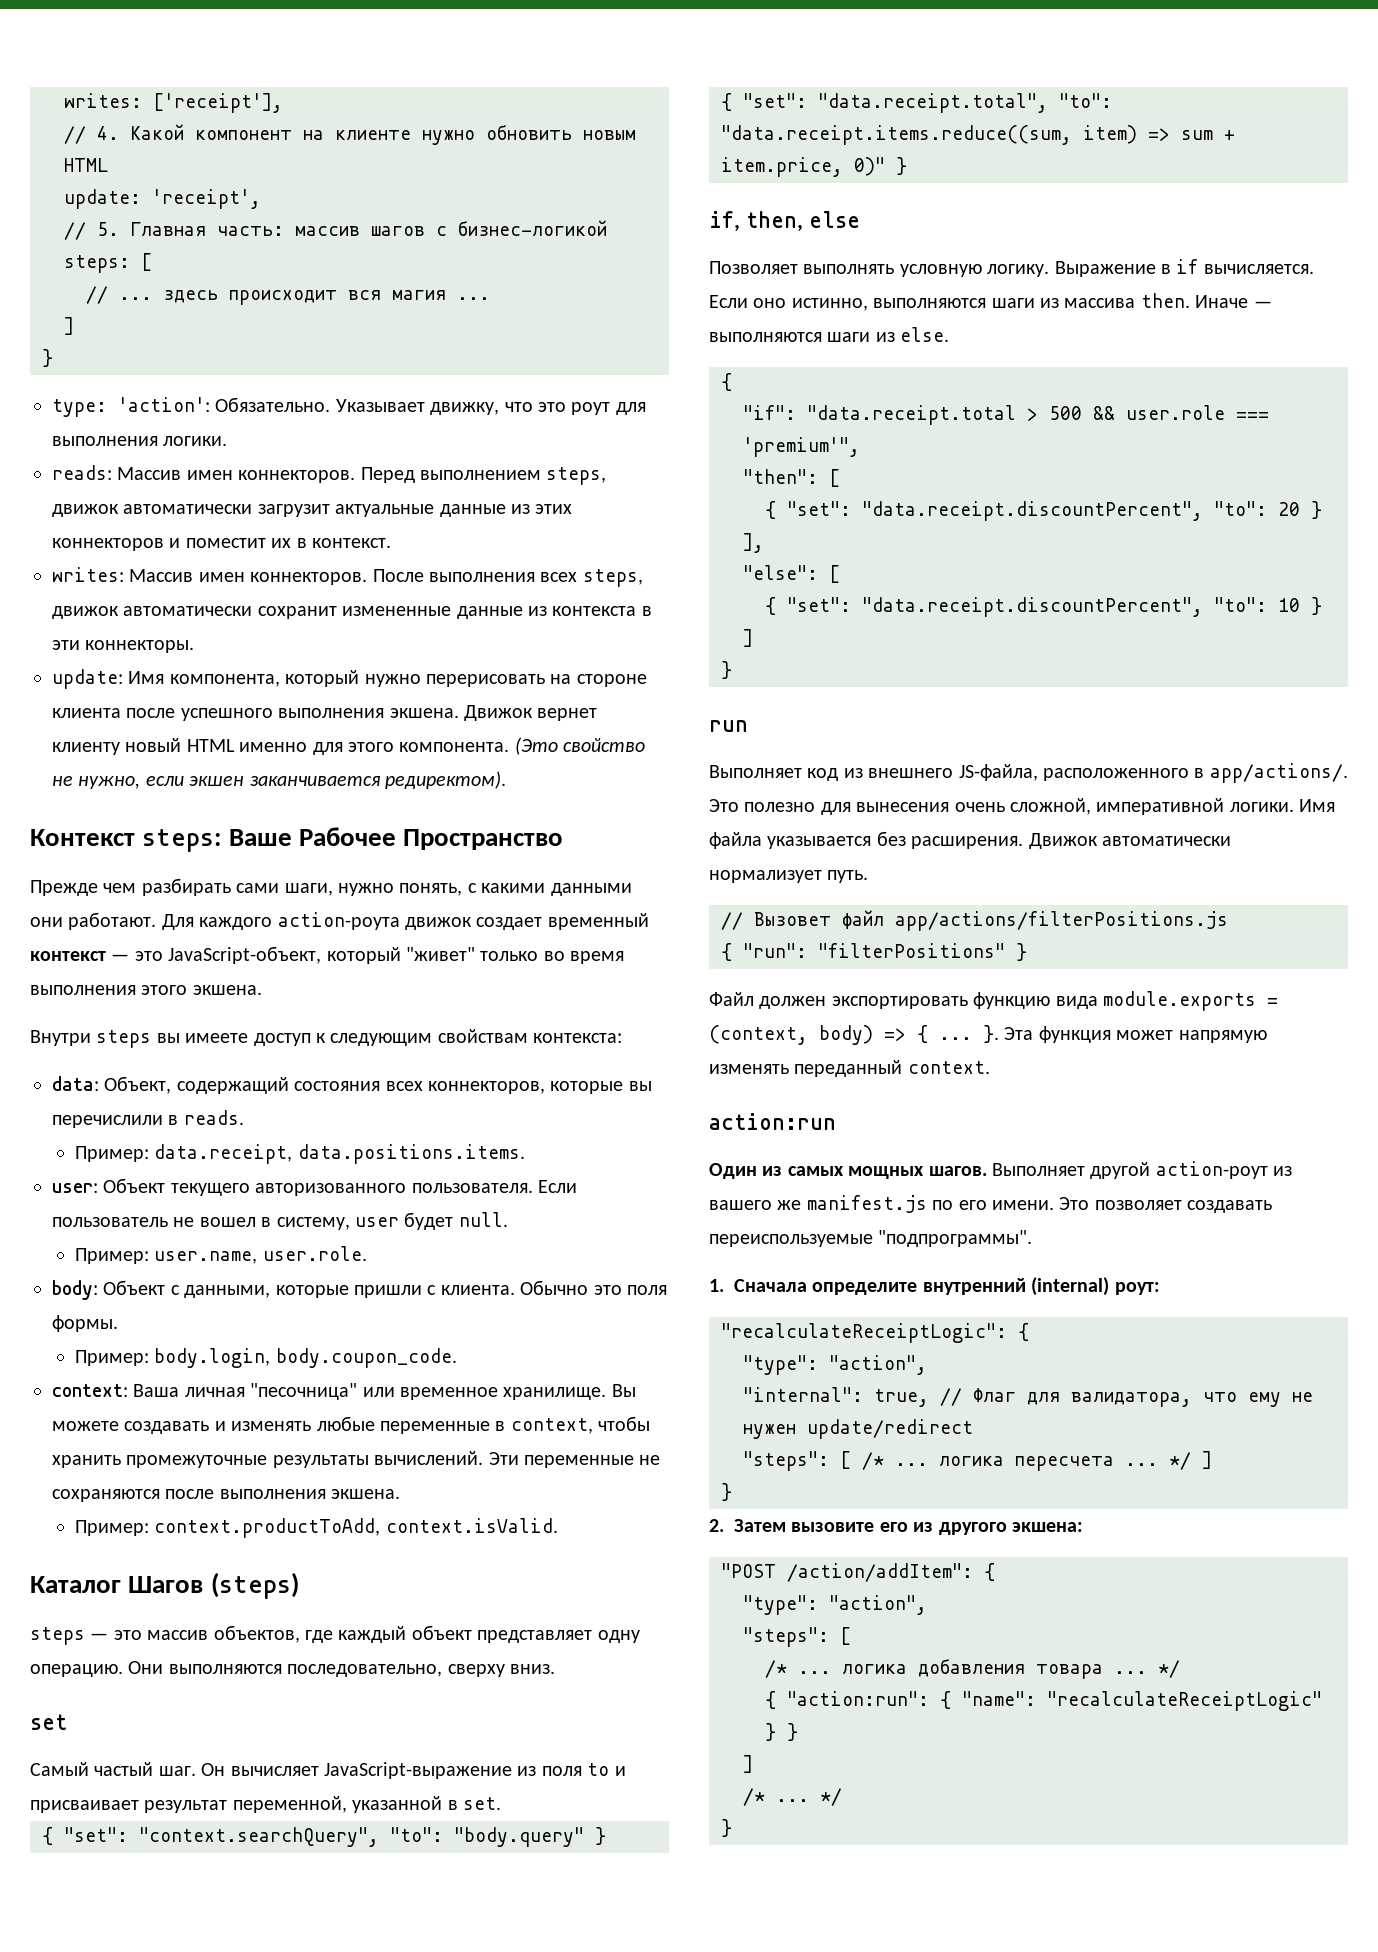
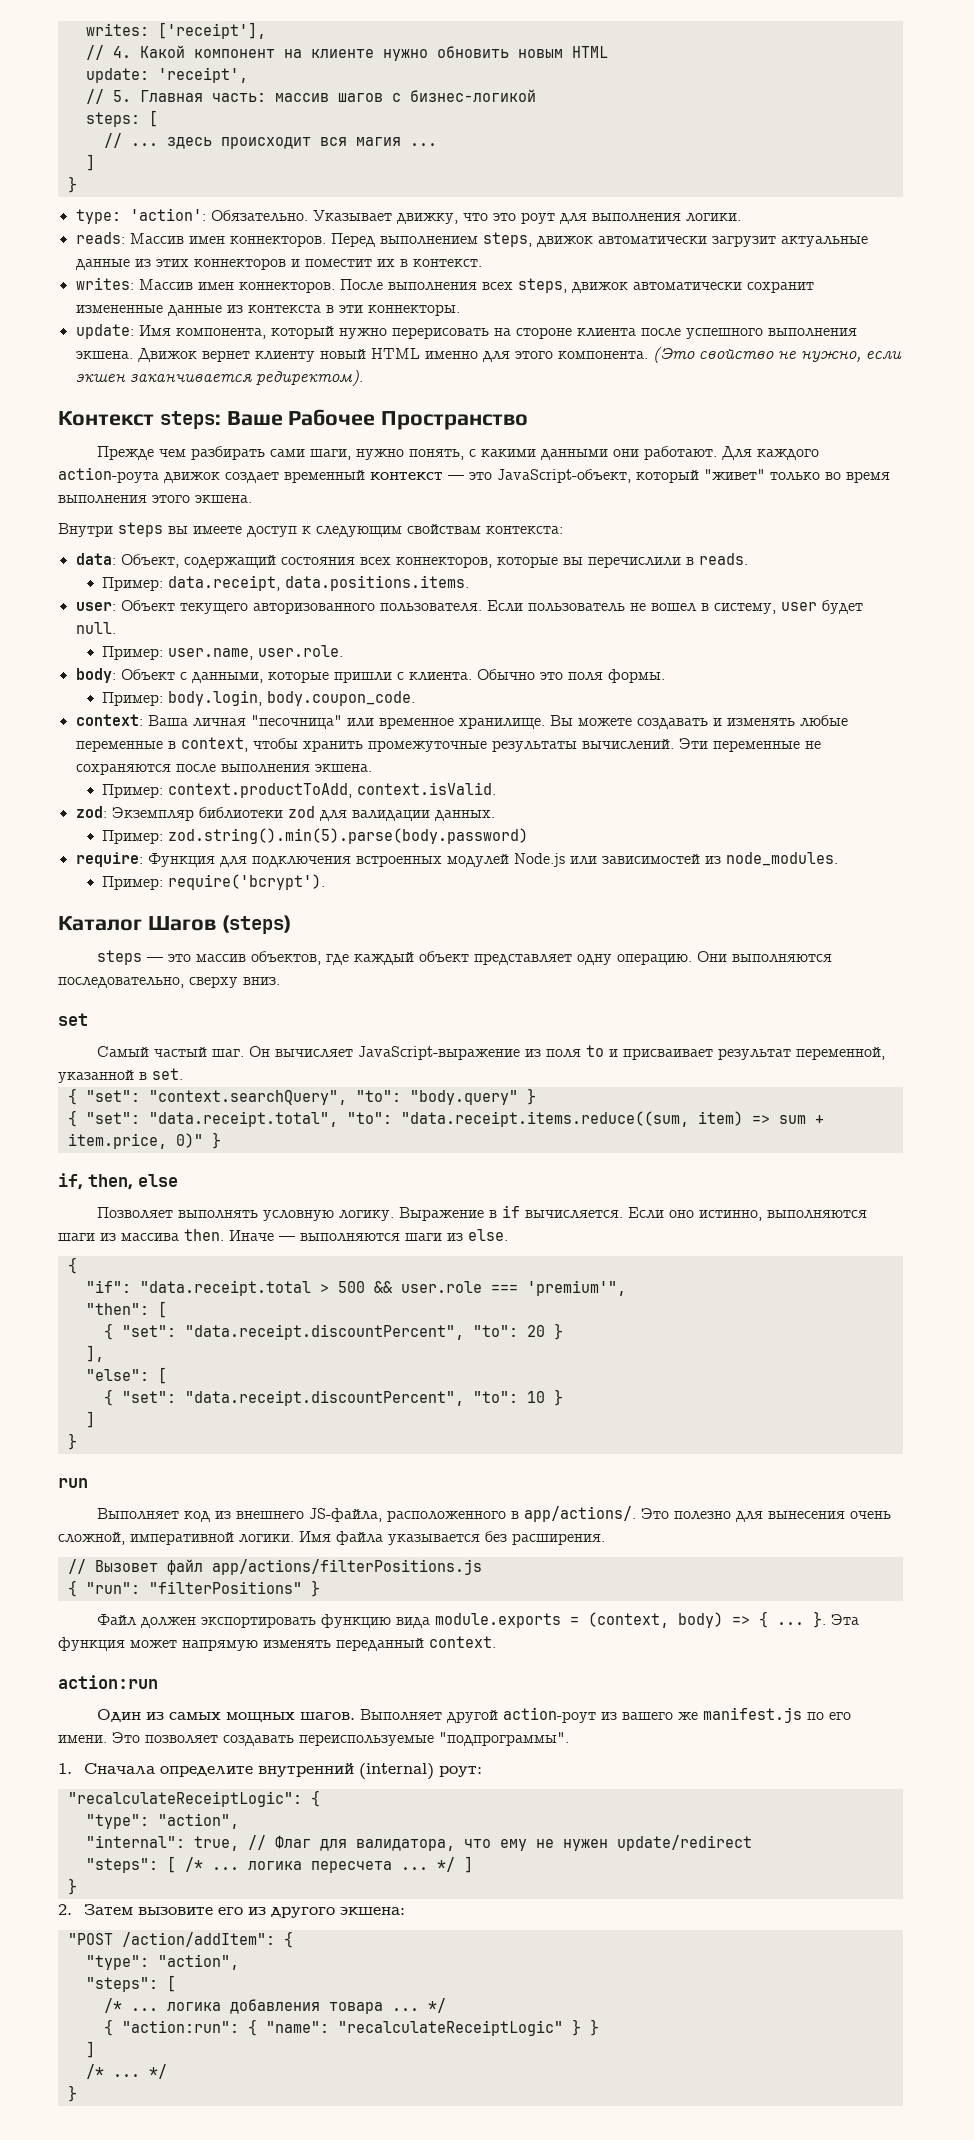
(558, 1525) none -> [75,806,495,821] [102,828,529,844] [75,852,838,867] [102,874,326,890] // zod: Экземпляр библиотеки zod для валидации данных. // Пример: zod.string().min(5).parse(body.password) // require: Функция для подключения встроенных модулей Node.js или зависимостей из node_modules. // Пример: require('bcrypt').
[1028,833,1231,849] [709,870,869,883] Движок автоматически нормализует путь. -> (605, 1539) none

